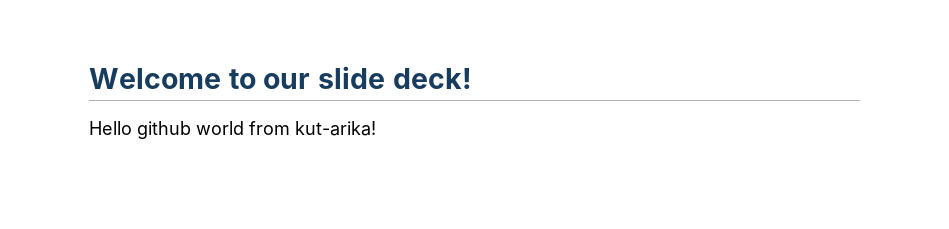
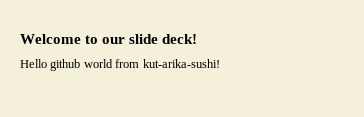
[295,121,376,136] kut-arika! -> [142,59,220,68] kut-arika-sushi!

